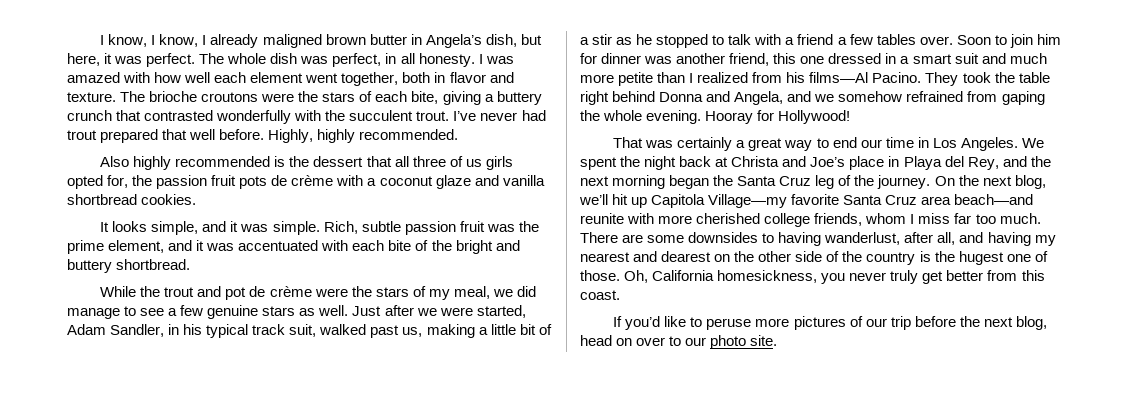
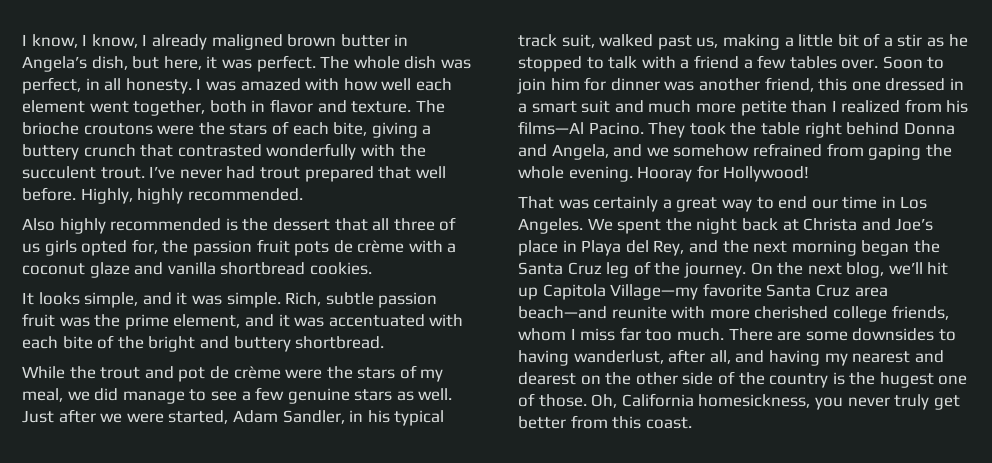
[613,316,1047,330] [580,335,778,349] // If you’d like to peruse more pictures of our trip before the next blog, head on over to our photo site. -> (692, 423) none

